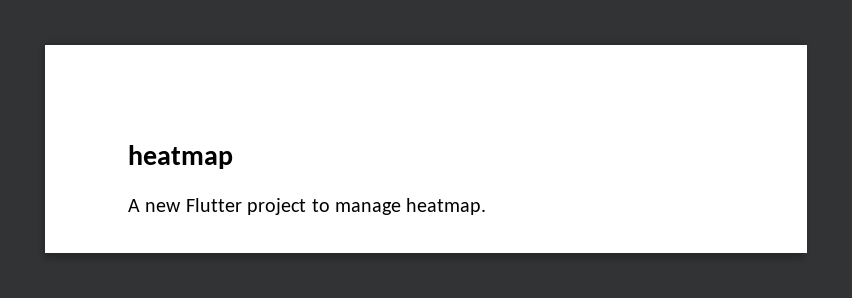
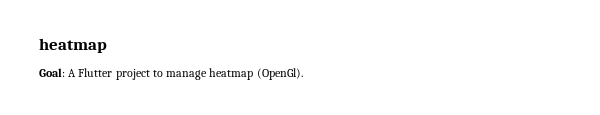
[128,199,182,212] A new -> [39,68,77,77] Goal: A
[406,198,487,215] heatmap. -> [209,68,303,80] heatmap (OpenGl).

